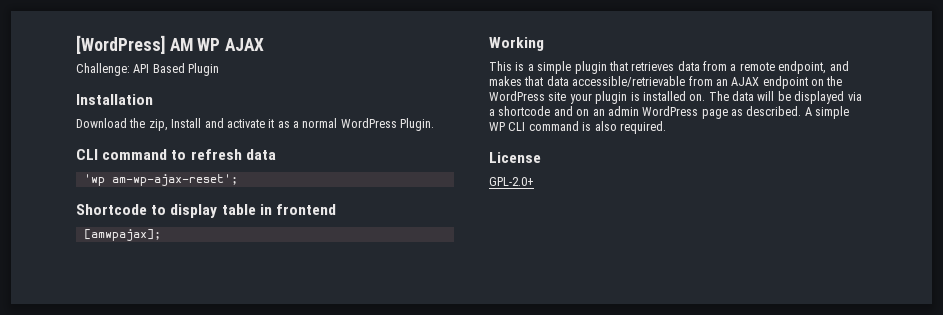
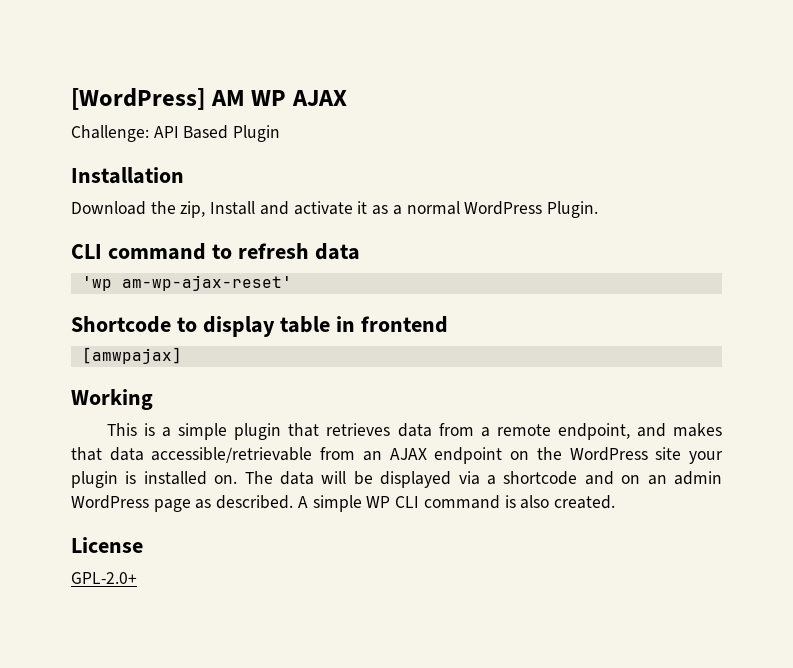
[111,174,238,186] am-wp-ajax-reset'; -> [121,275,292,291] am-wp-ajax-reset'
[83,229,161,241] [amwpajax]; -> [81,347,182,364] [amwpajax]
[619,121,666,134] required. -> [553,495,615,509] created.

